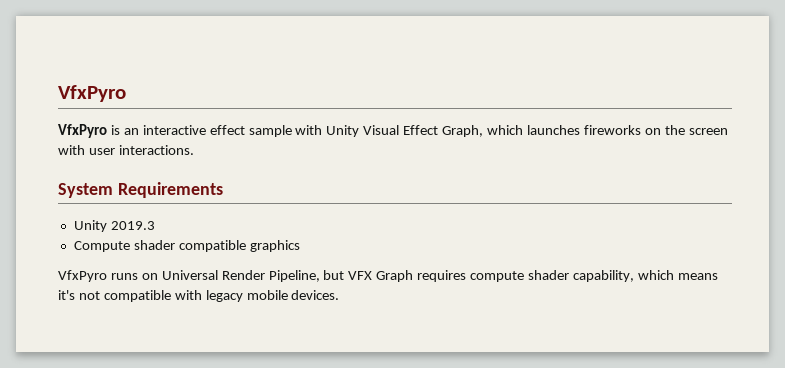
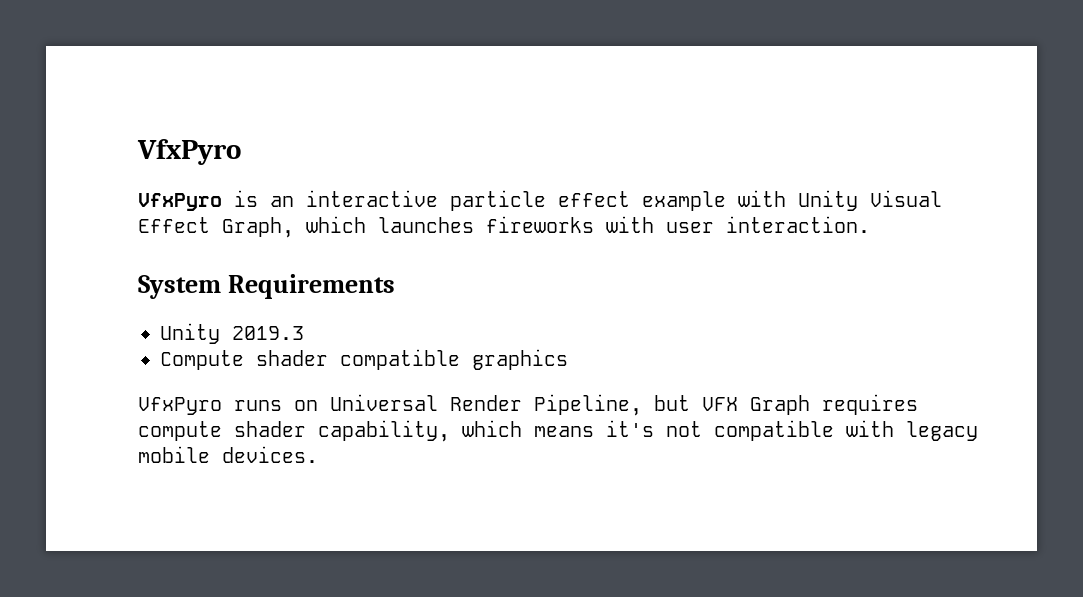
[209,125,292,137] effect sample -> [450,190,726,211] particle effect example
[644,125,728,135] on the screen -> (594, 224) none
[118,145,194,155] interactions. -> [726,216,870,233] interaction.

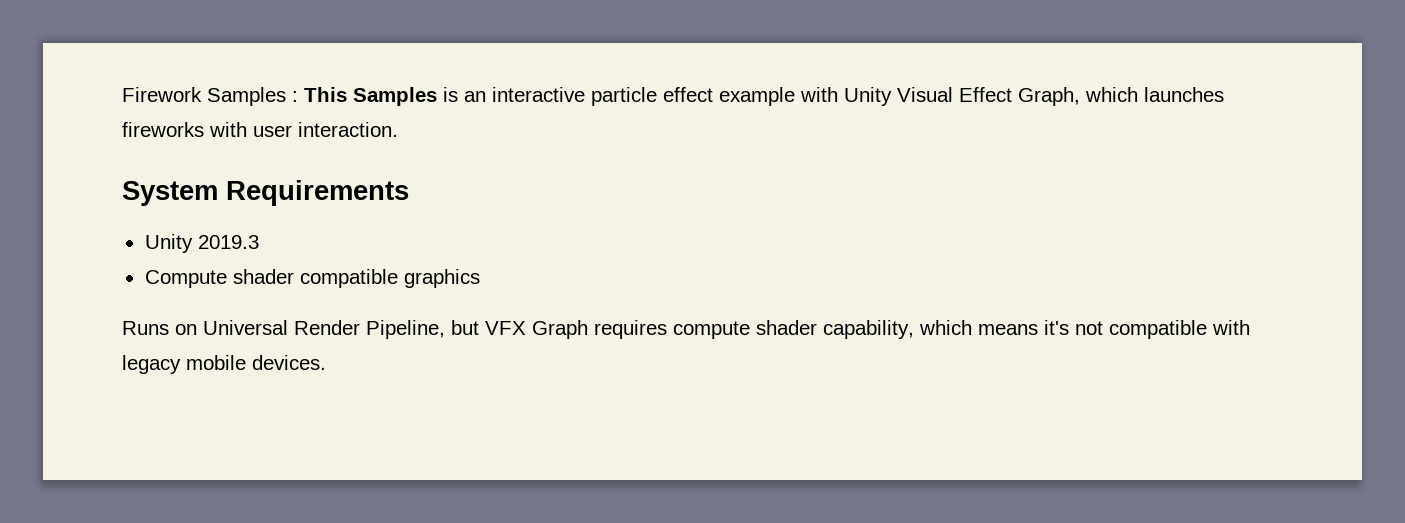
[137,139,241,165] [138,193,222,211] VfxPyro // VfxPyro -> [122,87,437,106] Firework Samples : This Samples
[138,397,282,415] VfxPyro runs -> [122,321,169,335] Runs

